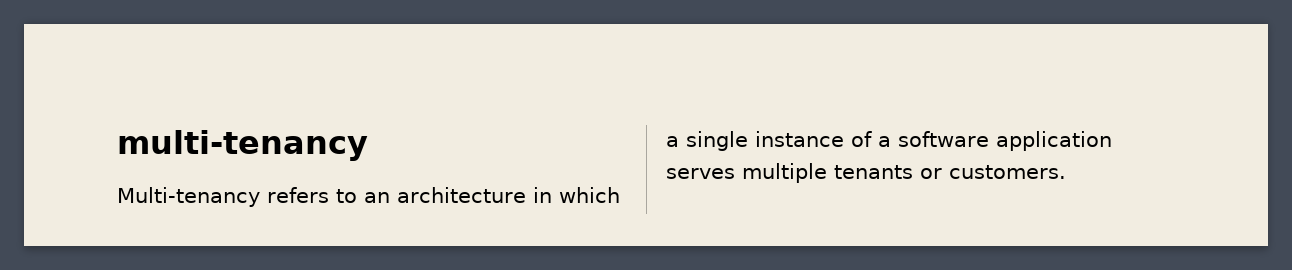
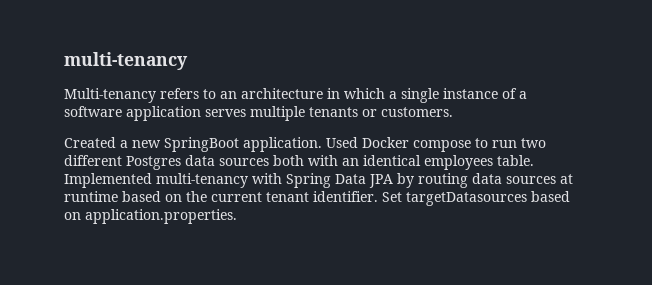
(1066, 172) none -> [64,137,546,152] [64,155,534,170] [64,173,573,188] [64,191,570,206] [64,209,237,224] // Created a new SpringBoot application. Used Docker compose to run two different Postgres data sources both with an identical employees table. Implemented multi-tenancy with Spring Data JPA by routing data sources at runtime based on the current tenant identifier. Set targetDatasources based on application.properties.

